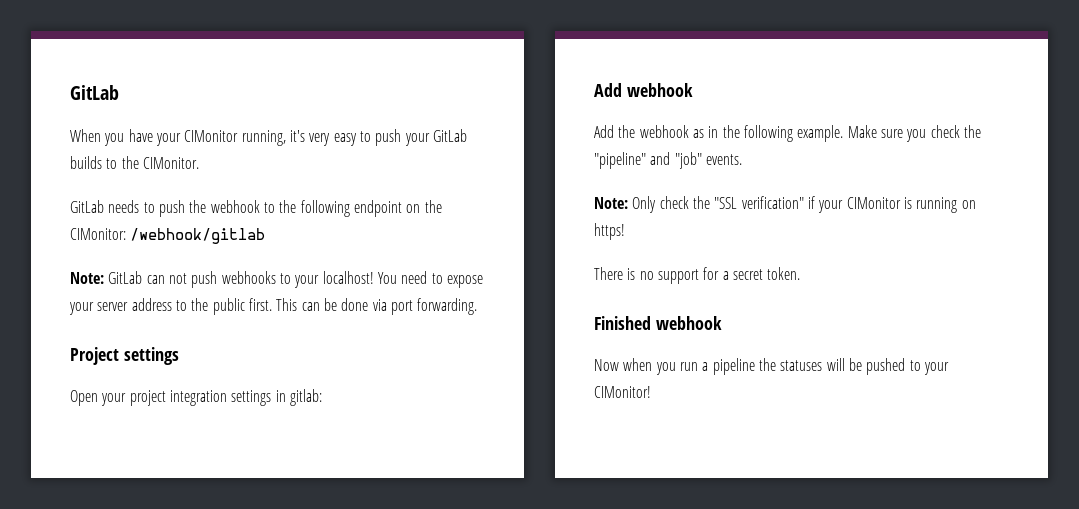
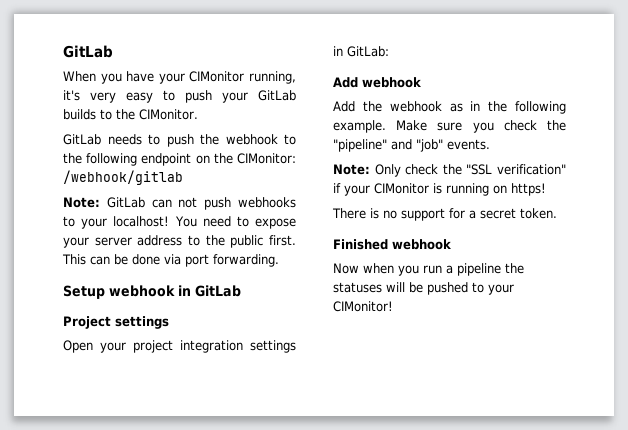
(478, 306) none -> [63,285,241,299] // Setup webhook in GitLab
[289,389,322,406] gitlab: -> [347,46,389,57] GitLab:

